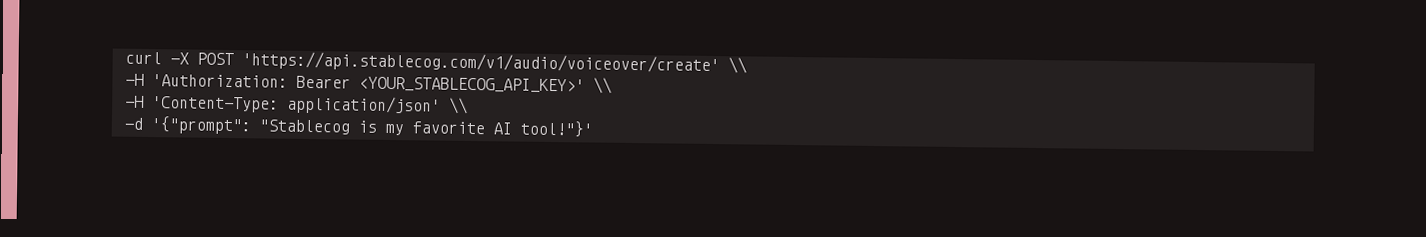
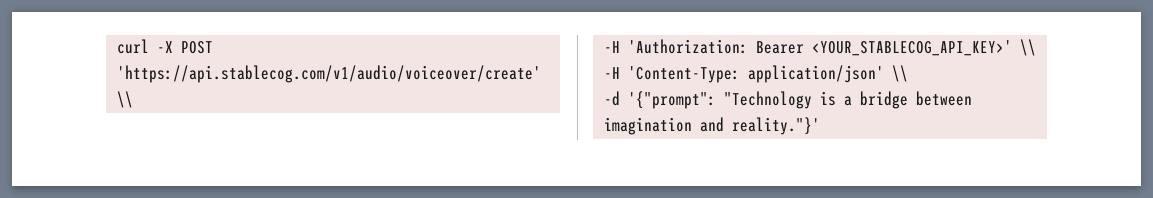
[258,119,593,138] "Stablecog is my favorite AI tool!"}' -> [723,91,972,109] [603,117,820,135] "Technology is a bridge between imagination and reality."}'

